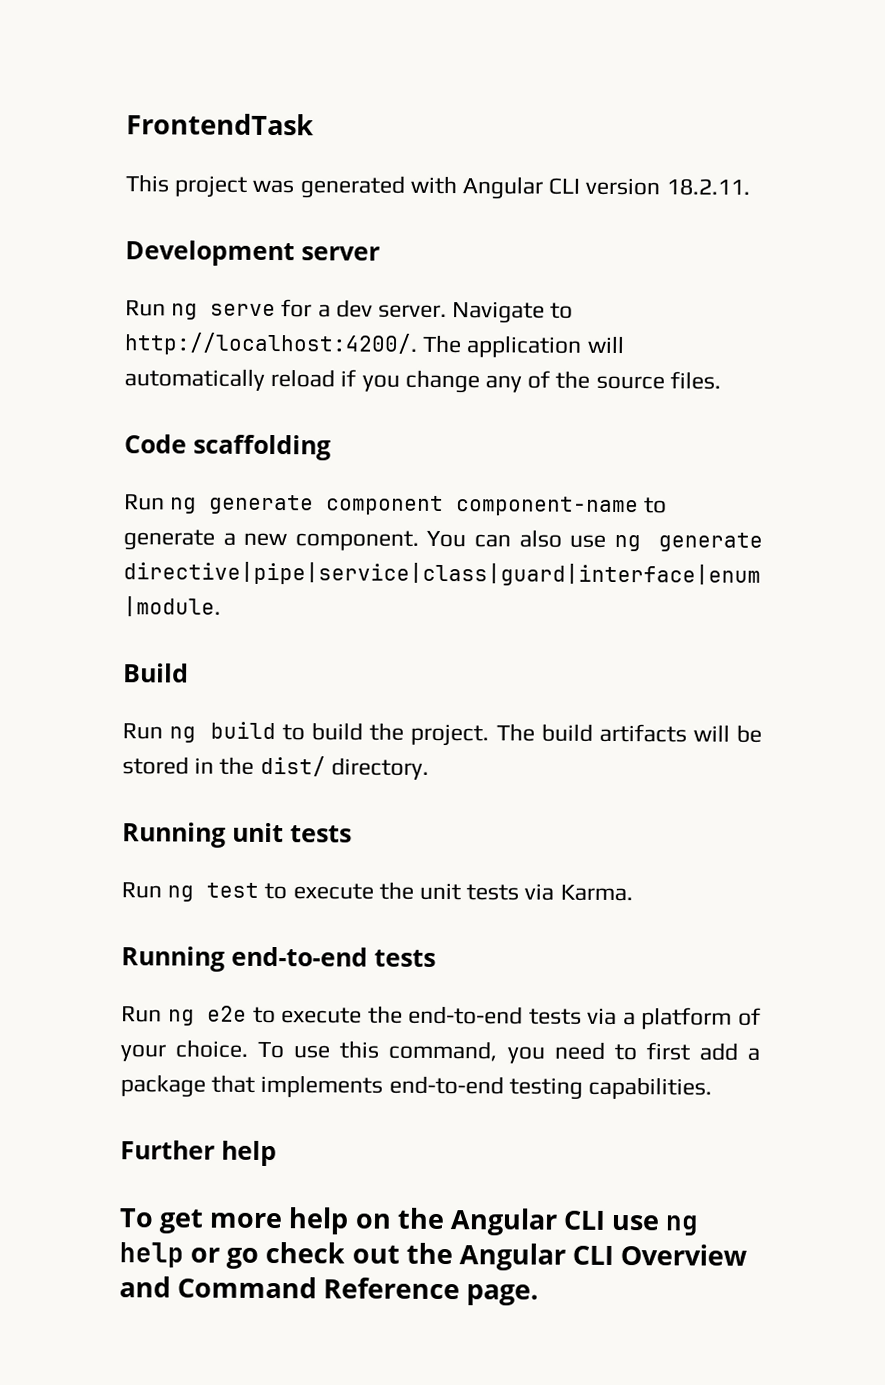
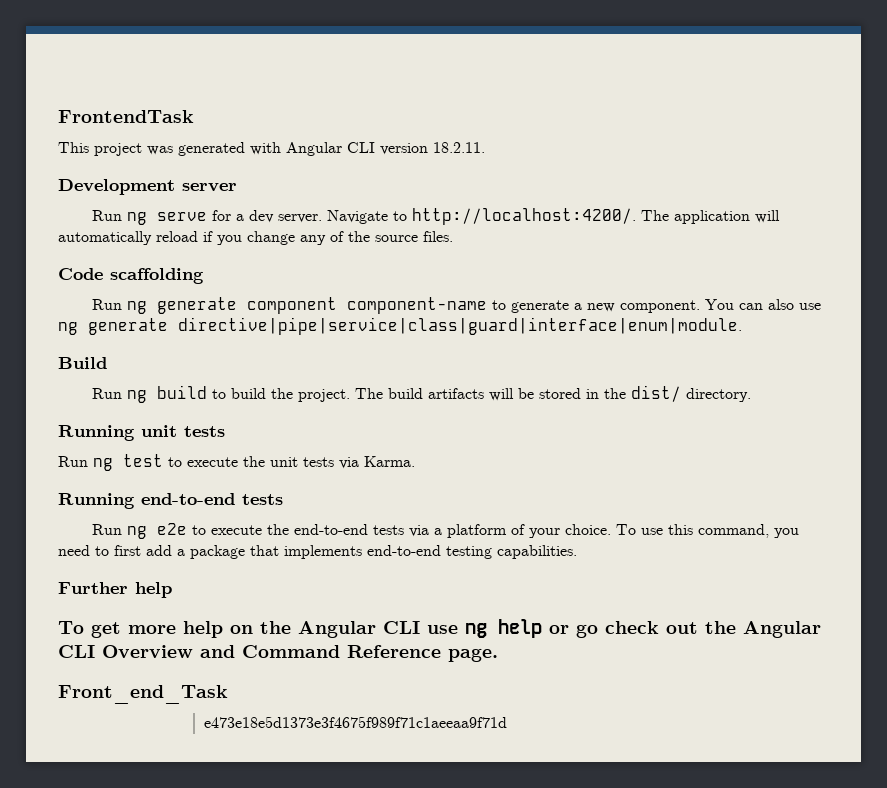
(540, 1295) none -> [58,685,228,704] [203,716,507,728] // Front_end_Task // e473e18e5d1373e3f4675f989f71c1aeeaa9f71d

